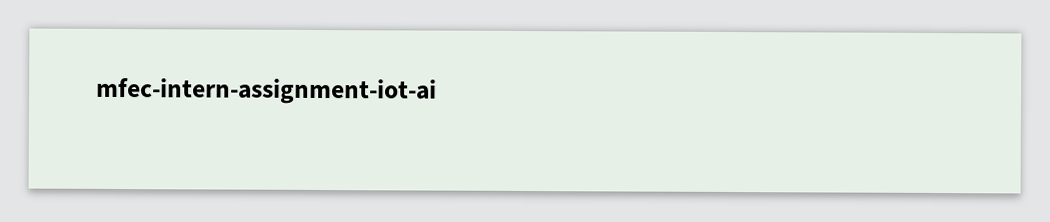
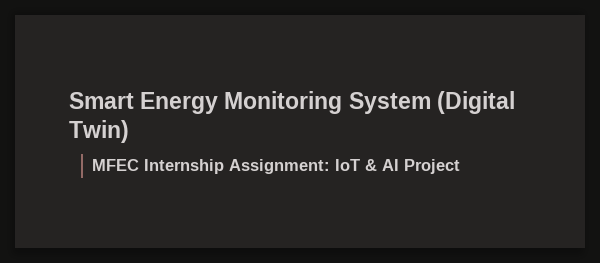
[96,77,437,105] mfec-intern-assignment-iot-ai -> [69,91,515,114] [69,120,129,143] [92,159,461,174] Smart Energy Monitoring System (Digital Twin) // MFEC Internship Assignment: IoT & AI Project

